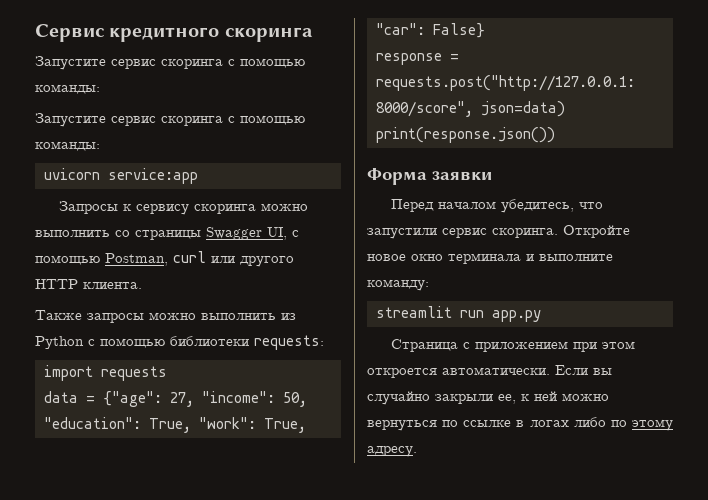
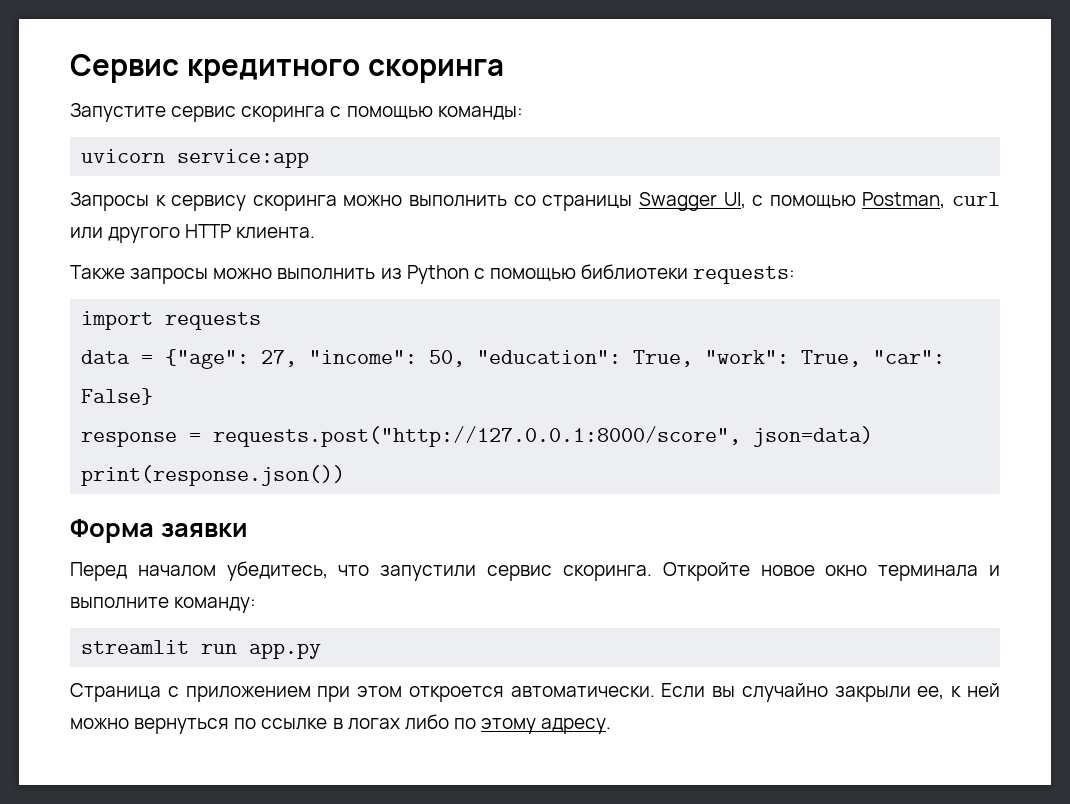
[35,113,305,127] [35,141,100,151] // Запустите сервис скоринга с помощью команды: -> (523, 113) none

